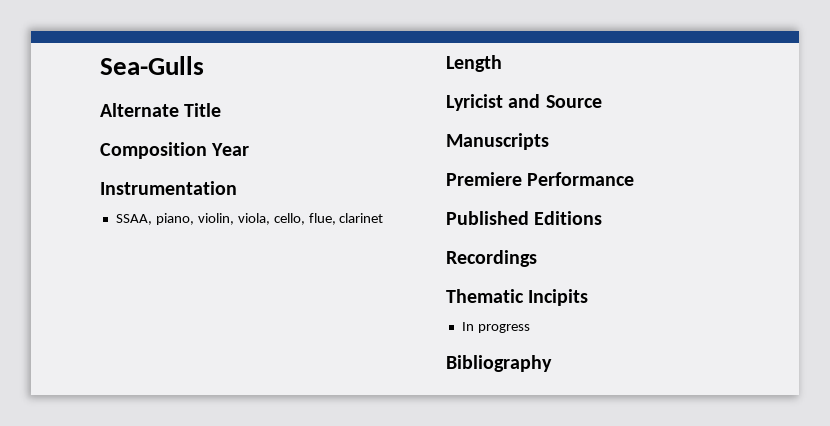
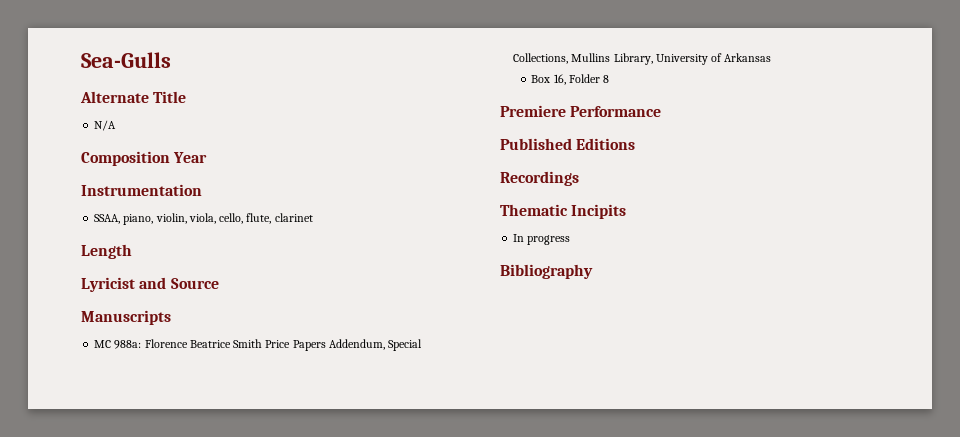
(222, 110) none -> [94,120,117,131] // N/A
[308,213,336,225] flue, -> [246,213,272,224] flute,
(549, 141) none -> [94,339,423,351] [513,53,772,65] [531,74,610,85] // MC 988a: Florence Beatrice Smith Price Papers Addendum, Special Collections, Mullins Library, University of Arkansas // Box 16, Folder 8

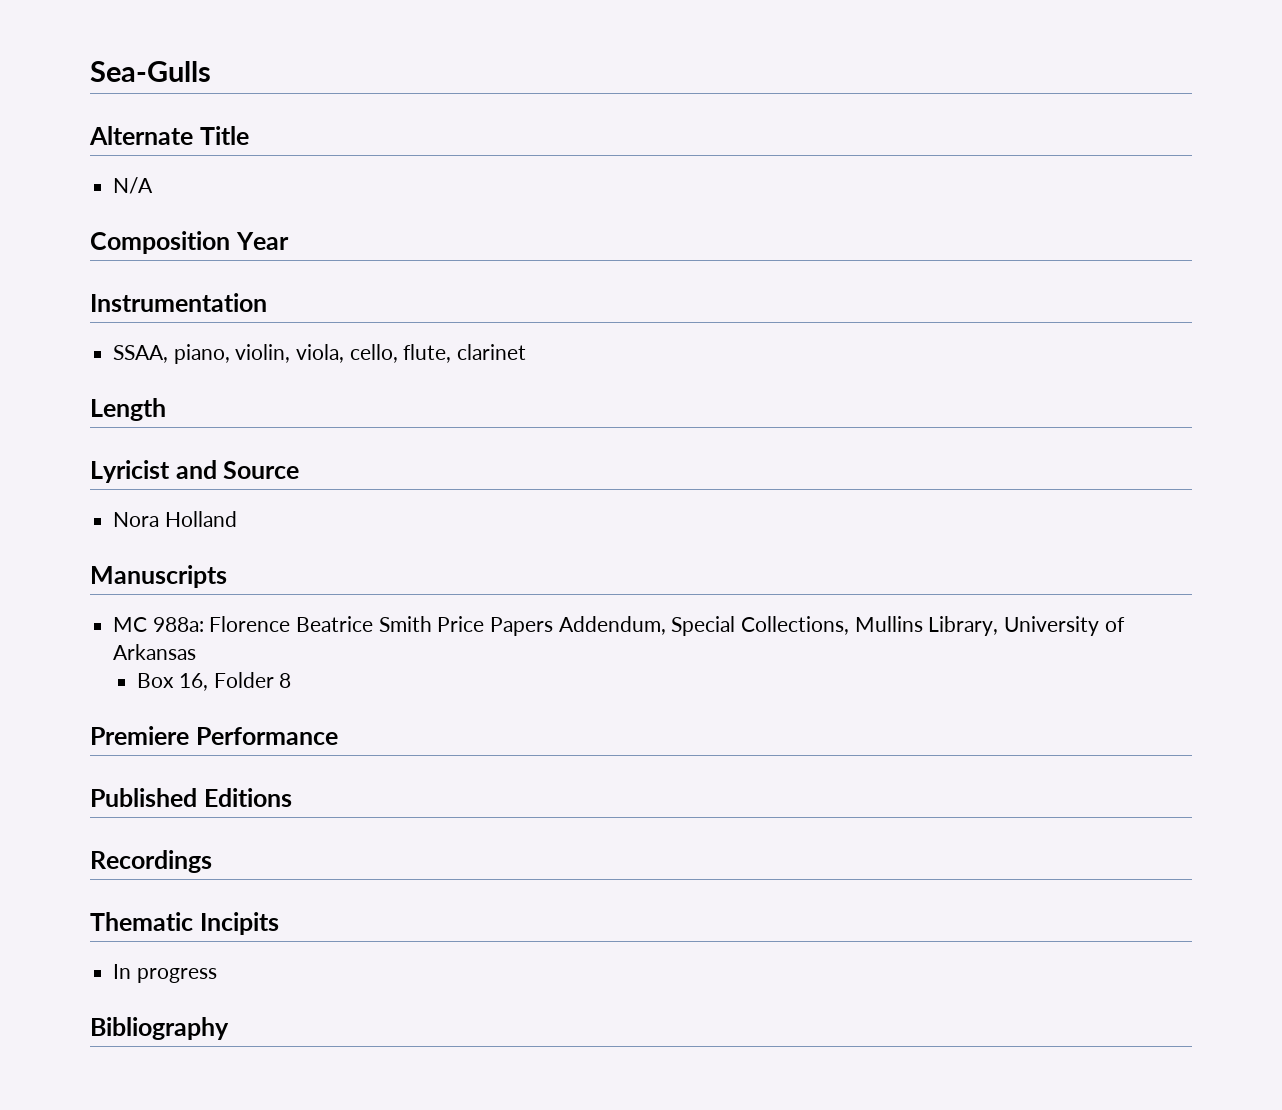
(219, 283) none -> [113,511,237,527] // Nora Holland

